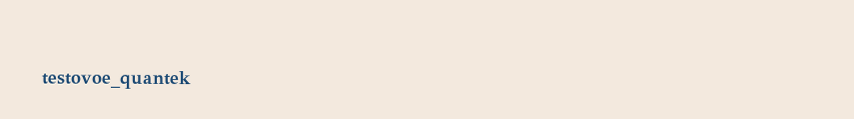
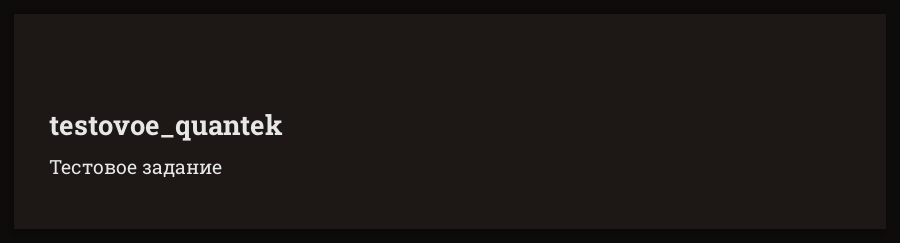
(191, 80) none -> [49,160,223,178] // Тестовое задание

